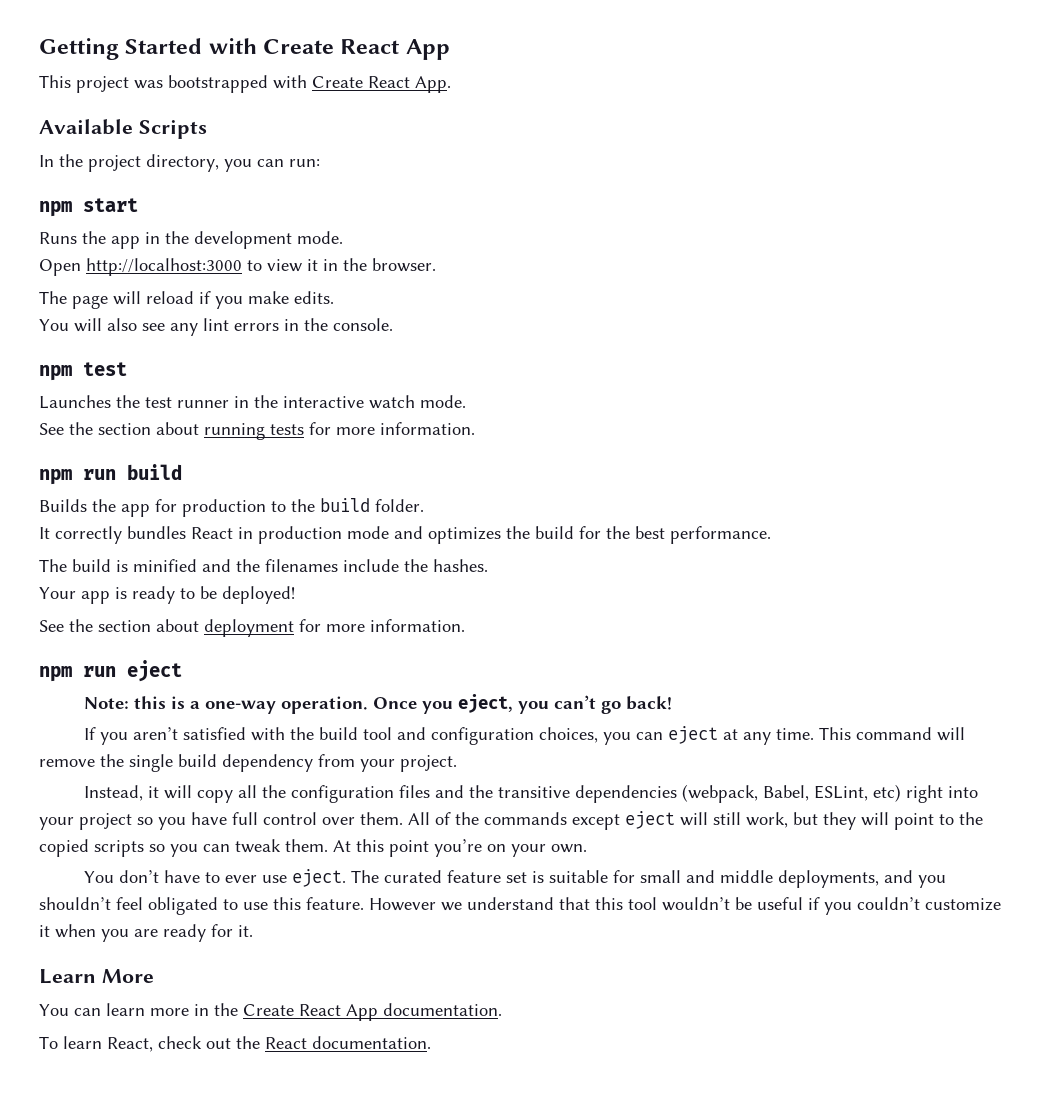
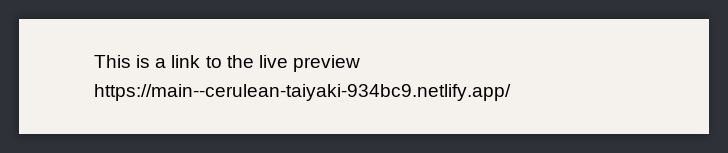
[39,38,450,60] [39,75,451,93] [39,119,207,139] [39,154,320,172] [39,198,138,217] [39,231,343,249] [39,258,436,276] [39,291,334,309] [39,318,393,336] [39,362,127,381] [39,395,466,409] [39,422,475,440] [39,464,182,485] [39,498,424,517] [39,526,771,544] [39,559,488,572] [39,586,295,604] [39,619,465,637] [39,660,182,682] [84,694,673,714] [84,726,966,745] [39,754,457,772] [84,784,979,803] [39,811,983,830] [39,839,587,857] [84,869,947,888] [39,897,1001,915] [39,924,253,942] [39,969,154,984] [39,1003,502,1021] [39,1036,431,1052] Getting Started with Create React App // This project was bootstrapped with Create React App. // Available Scripts // In the project directory, you can run: // npm start // Runs the app in the development mode. // Open http://localhost:3000 to view it in the browser. // The page will reload if you make edits. // You will also see any lint errors in the console. // npm test // Launches the test runner in the interactive watch mode. // See the section about running tests for more information. // npm run build // Builds the app for production to the build folder. // It correctly bundles React in production mode and optimizes the build for the best performance. // The build is minified and the filenames include the hashes. // Your app is ready to be deployed! // See the section about deployment for more information. // npm run eject // Note: this is a one-way operation. Once you eject, you can’t go back! // If you aren’t satisfied with the build tool and configuration choices, you can eject at any time. This command will remove the single build dependency from your project. // Instead, it will copy all the configuration files and the transitive dependencies (webpack, Babel, ESLint, etc) right into your project so you have full control over them. All of the commands except eject will still work, but they will point to the copied scripts so you can tweak them. At this point you’re on your own. // You don’t have to ever use eject. The curated feature set is suitable for small and middle deployments, and you shouldn’t feel obligated to use this feature. However we understand that this tool wouldn’t be useful if you couldn’t customize it when you are ready for it. // Learn More // You can learn more in the Create React App documentation. // To learn React, check out the React documentation. -> [94,55,360,72] [94,84,511,101] This is a link to the live preview https://main--cerulean-taiyaki-934bc9.netlify.app/

